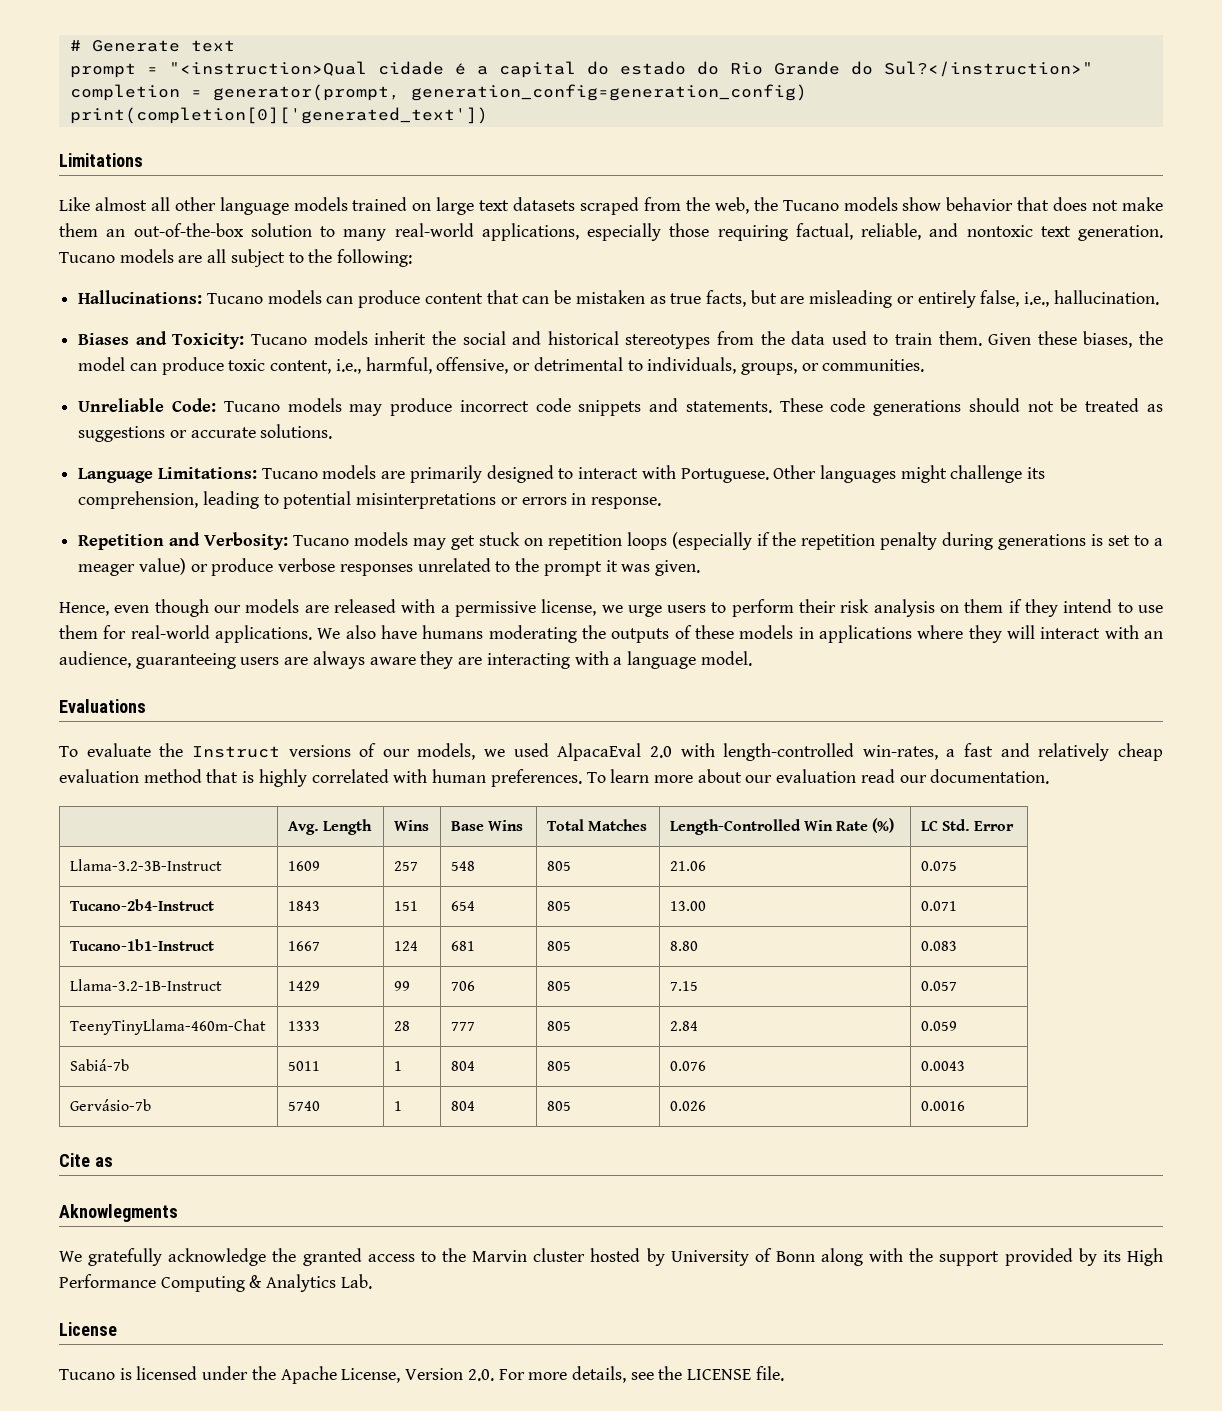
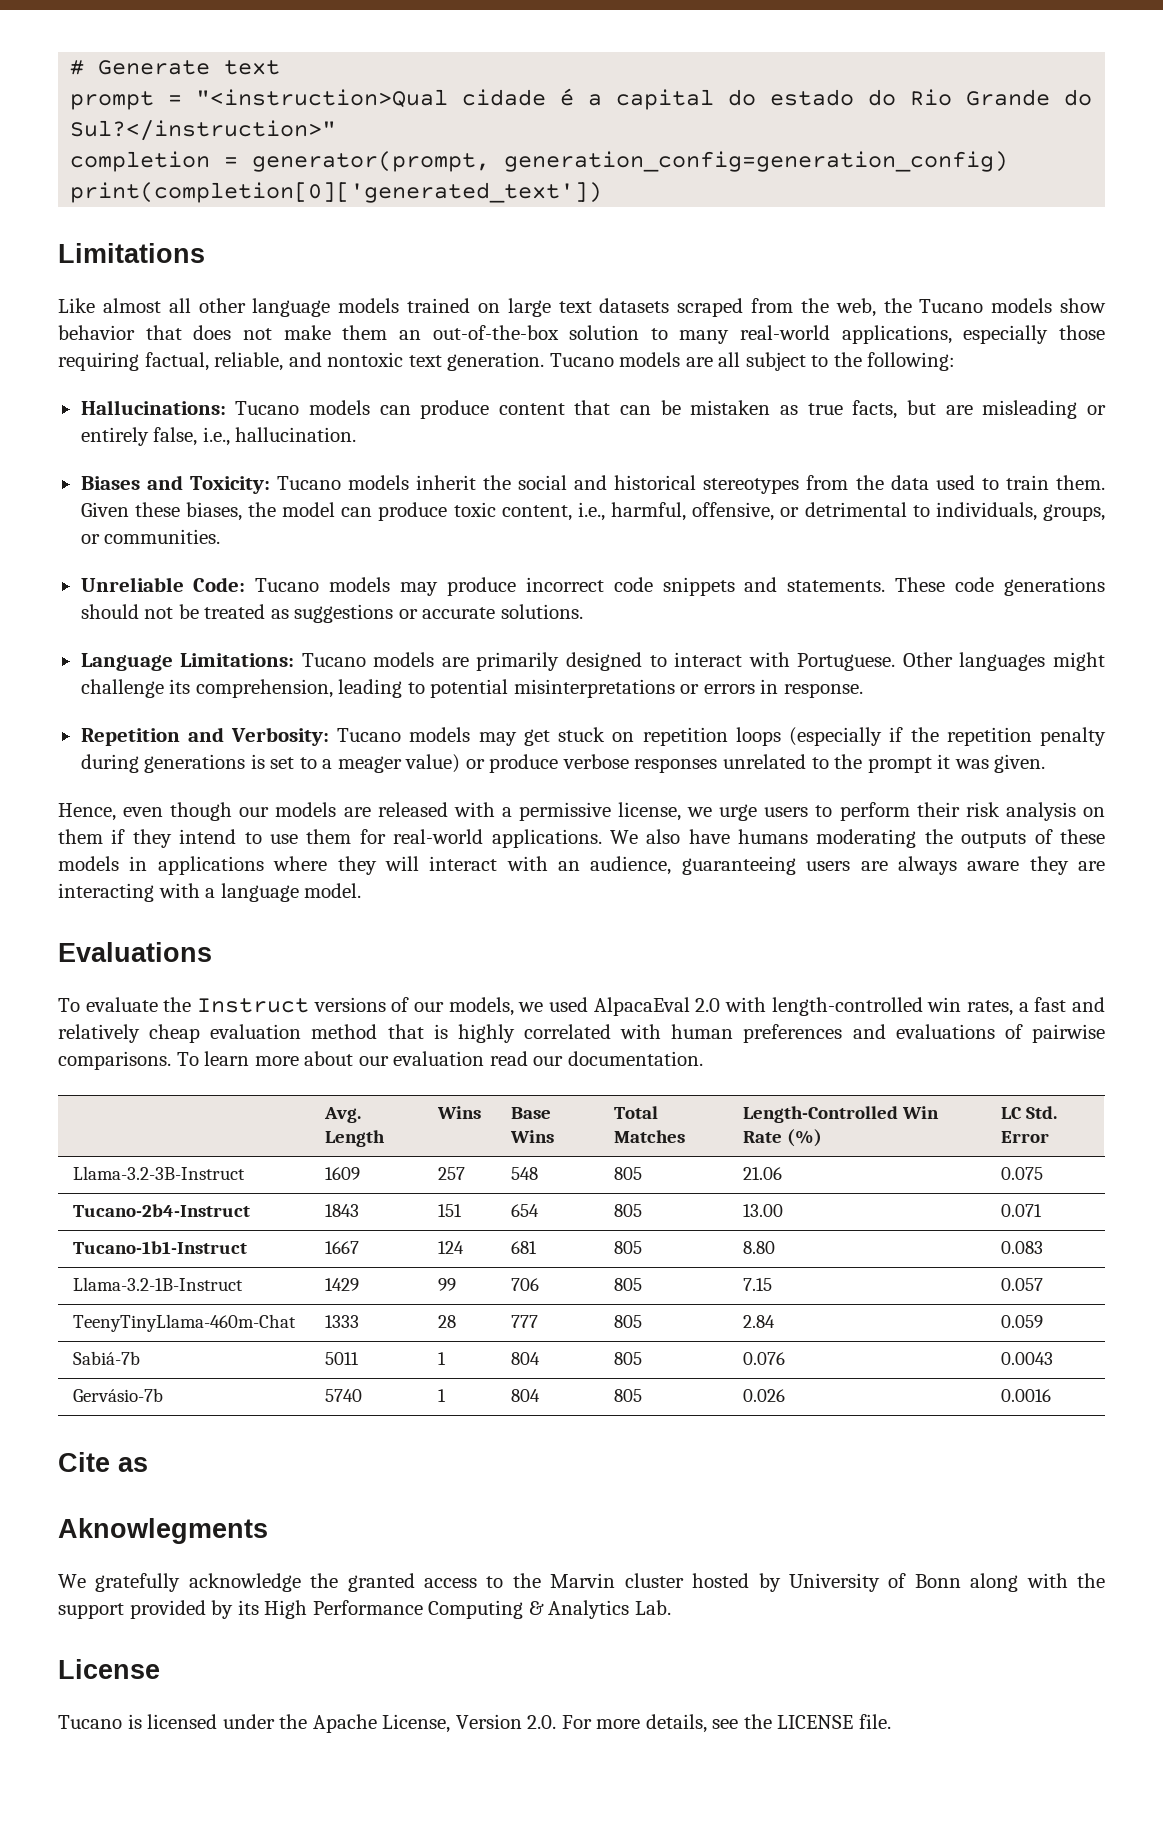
[862,745,938,760] win-rates, -> [927,997,1013,1016] win rates,
[490,769,582,787] preferences. -> [743,1024,1105,1043] [58,1051,171,1070] preferences and evaluations of pairwise comparisons.

